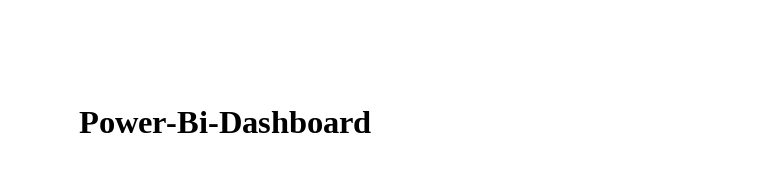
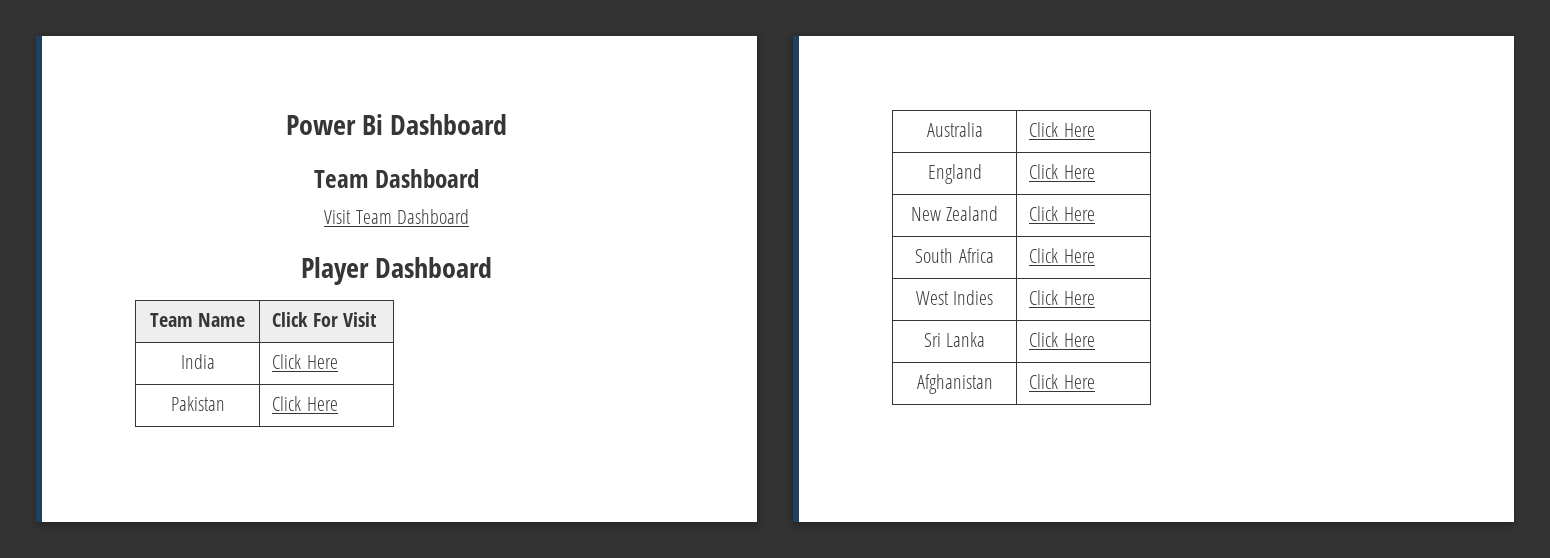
[79,111,371,133] Power-Bi-Dashboard -> [285,114,508,135] [314,169,479,188] [324,209,469,224] [300,257,493,285] [149,313,246,327] [272,312,377,327] [180,354,215,369] [272,354,338,369] [170,396,225,411] [272,396,338,411] [926,122,983,137] [1029,122,1095,137] [927,164,982,184] [1029,164,1095,179] [910,206,999,221] [1029,206,1095,221] [915,248,994,263] [1029,248,1095,263] [915,290,994,305] [1029,290,1095,305] [923,332,986,347] [1029,332,1095,347] [916,374,993,394] [1029,374,1095,389] Power Bi Dashboard // Team Dashboard // Visit Team Dashboard // Player Dashboard // Team Name | Click For Visit // India | Click Here // Pakistan | Click Here // Australia | Click Here // England | Click Here // New Zealand | Click Here // South Africa | Click Here // West Indies | Click Here // Sri Lanka | Click Here // Afghanistan | Click Here

